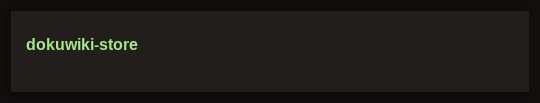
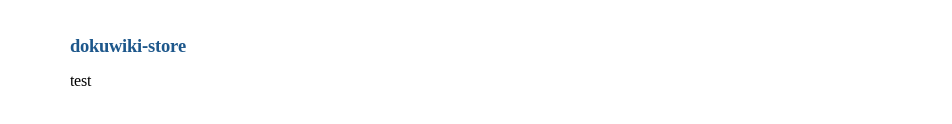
(138, 44) none -> [70,76,92,86] // test

